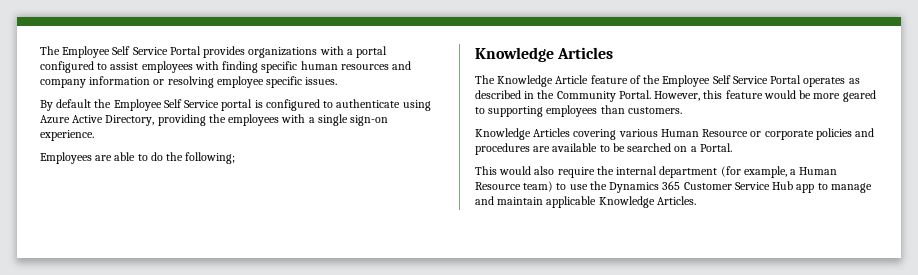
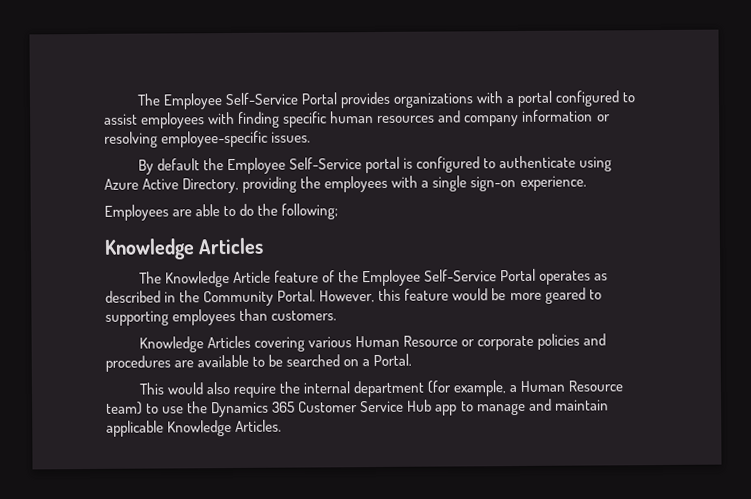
[112,46,168,55] Self Service -> [224,92,298,106] Self-Service
[216,76,303,88] employee specific -> [161,130,269,148] employee-specific
[163,99,220,108] Self Service -> [288,157,362,170] Self-Service
[712,75,768,84] Self Service -> [423,269,497,282] Self-Service

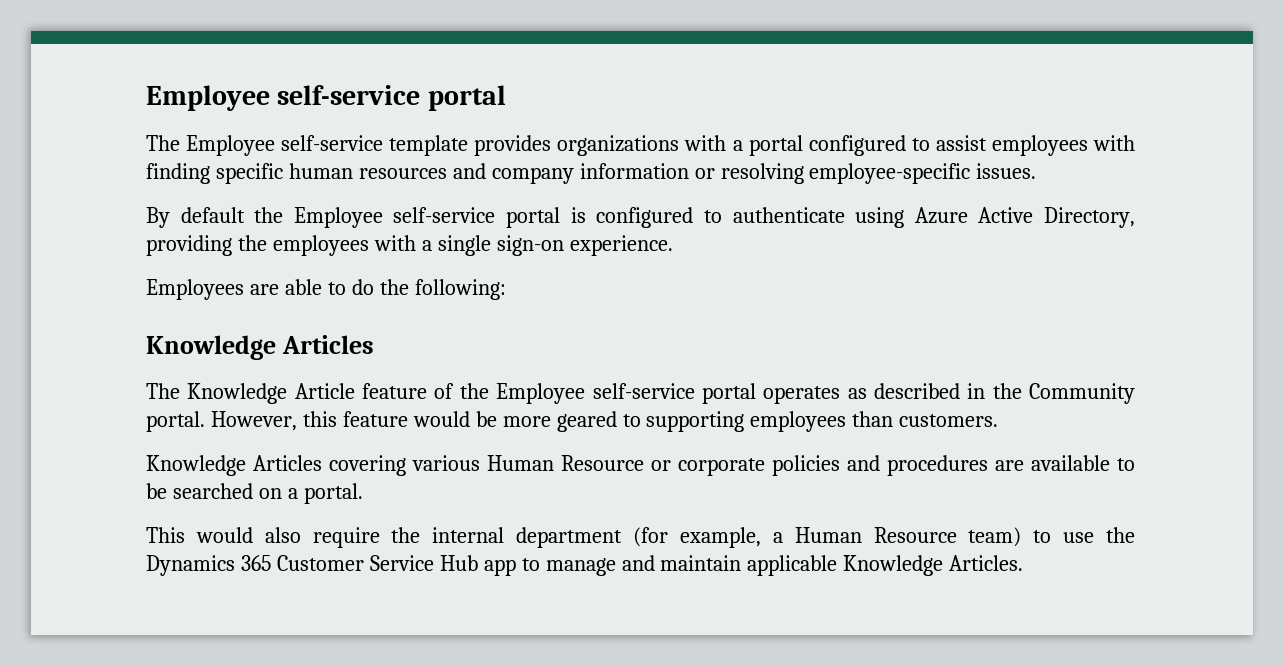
[136,92,337,110] The Employee Self-Service Portal -> [146,85,506,111] [146,135,469,156] Employee self-service portal // The Employee self-service template
[288,157,362,170] Self-Service -> [393,207,496,223] self-service
[281,203,339,220] following; -> [414,279,506,300] following:
[423,268,536,282] Self-Service Portal -> [592,383,756,404] self-service portal
[277,289,317,302] Portal. -> [146,411,205,432] portal.
[373,353,413,367] Portal. -> [303,483,363,504] portal.

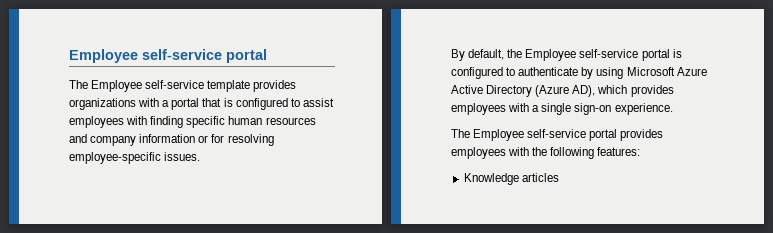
(803, 145) none -> [202,98,233,107] that is
(715, 173) none -> [211,134,225,143] for
[180,207,245,223] default -> [468,49,505,60] default,
[855,207,1136,228] [146,235,267,256] using Azure Active Directory, providing the -> [581,67,707,79] [451,85,674,97] by using Microsoft Azure Active Directory (Azure AD), which provides
[146,279,506,300] [146,335,374,360] [146,383,1135,404] [146,411,999,432] [146,455,1135,476] [146,483,363,504] [146,527,1135,548] [146,555,1024,576] Employees are able to do the following: // Knowledge Articles // The Knowledge Article feature of the Employee self-service portal operates as described in the Community portal. However, this feature would be more geared to supporting employees than customers. // Knowledge Articles covering various Human Resource or corporate policies and procedures are available to be searched on a portal. // This would also require the internal department (for example, a Human Resource team) to use the Dynamics 365 Customer Service Hub app to manage and maintain applicable Knowledge Articles. -> [451,129,664,141] [451,147,641,159] [463,173,559,185] The Employee self-service portal provides employees with the following features: // Knowledge articles

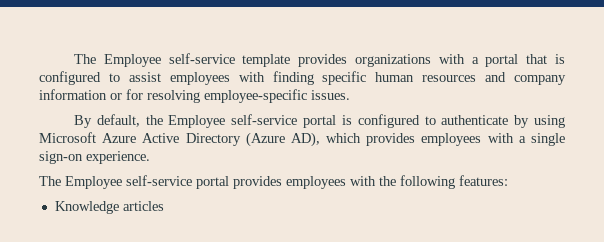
[69,49,267,63] Employee self-service portal // -> (73, 59) none

